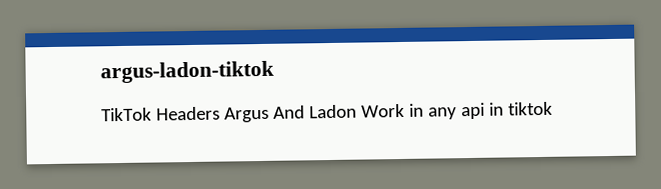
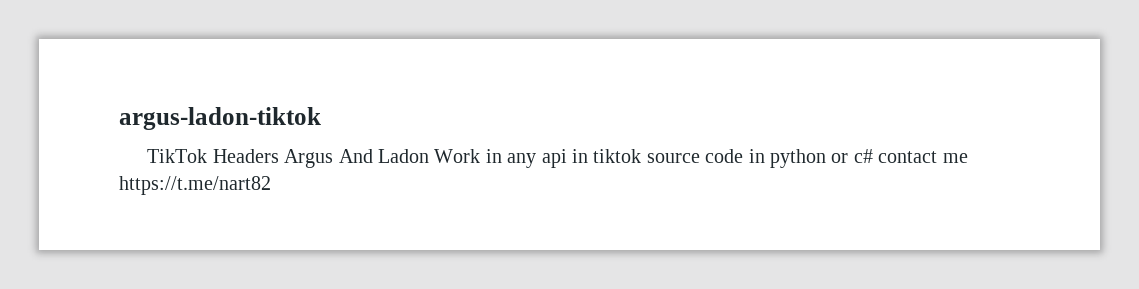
(553, 108) none -> [646,149,968,168] [119,176,271,195] source code in python or c# contact me https://t.me/nart82

